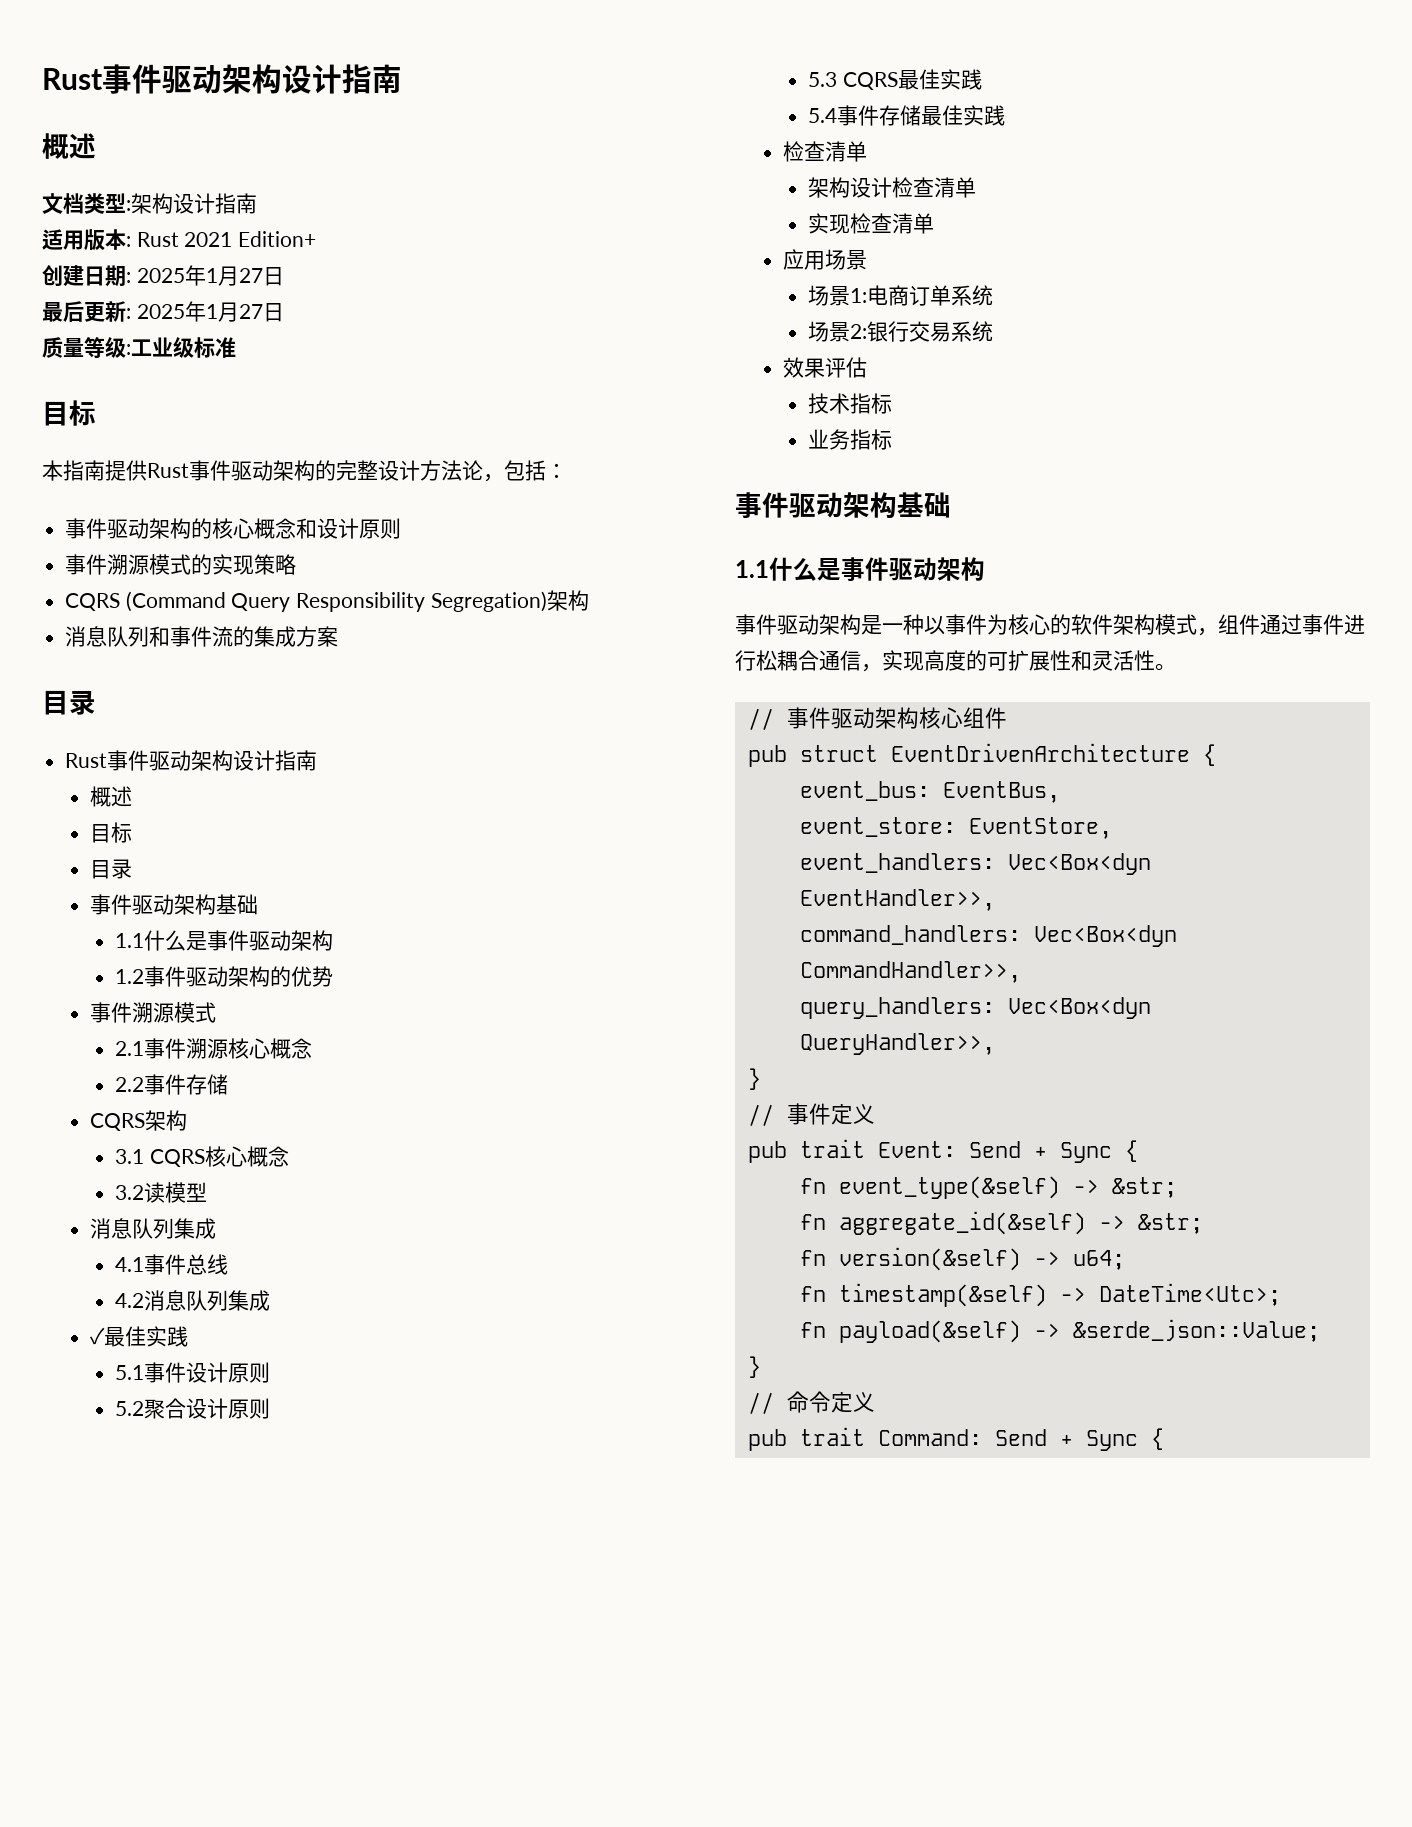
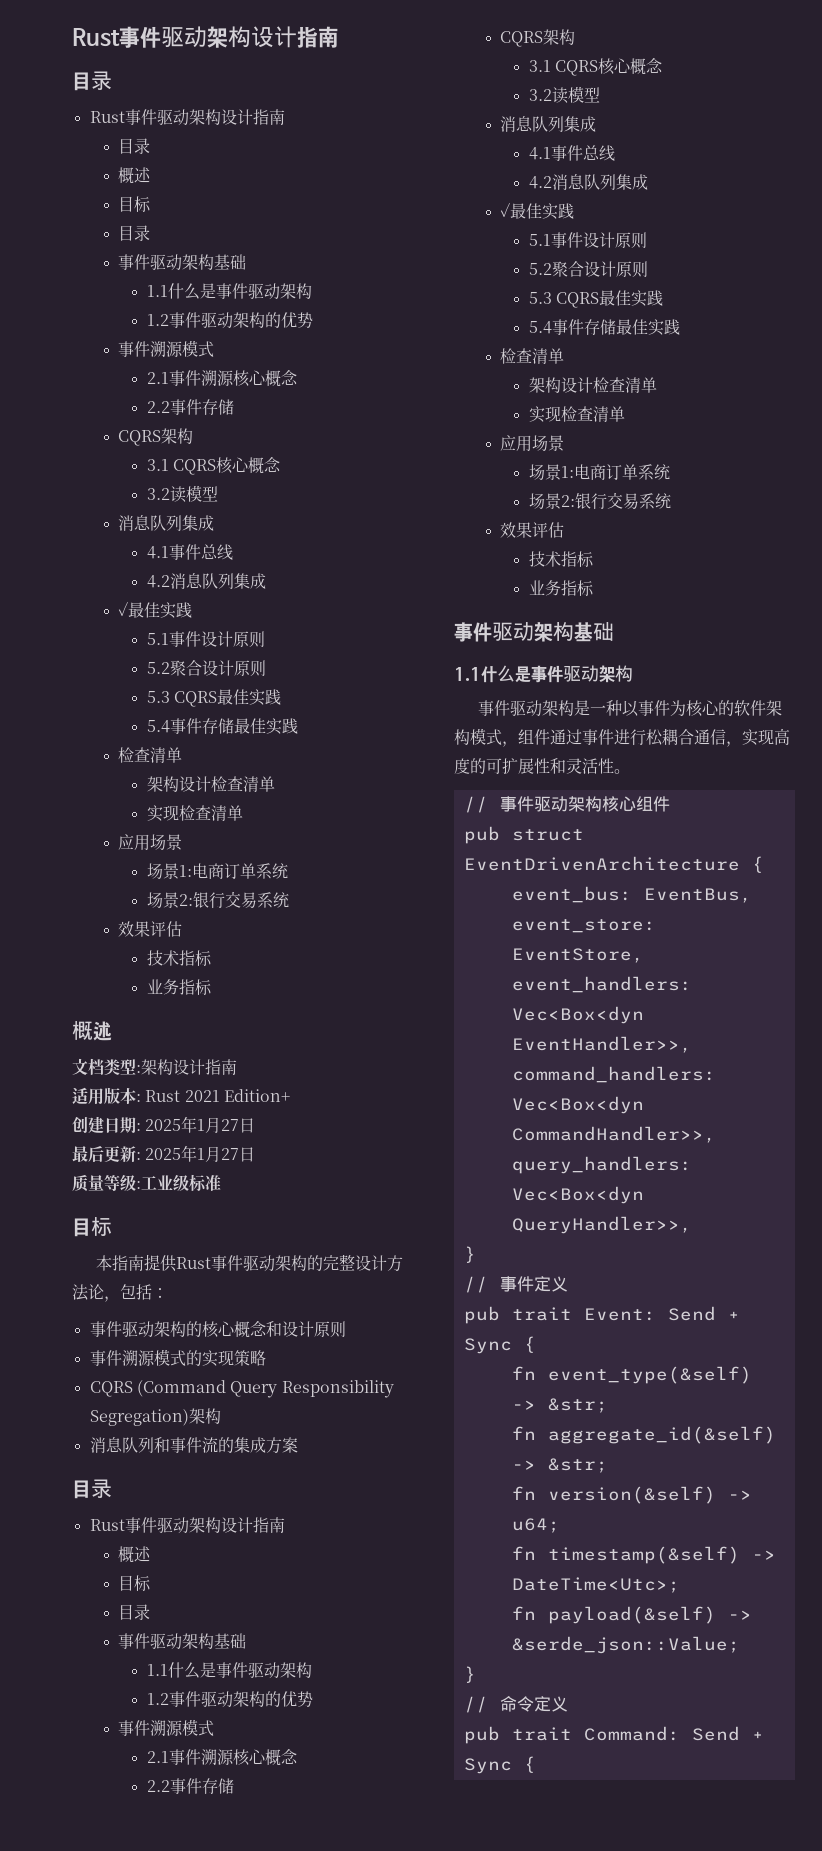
[42,64,402,94] Rust事件驱动架构设计指南 -> [72,26,339,48] [72,71,112,91] [89,109,285,126] [118,138,151,154] [118,167,152,184] [118,196,152,213] [118,225,151,241] [118,254,247,271] [146,283,312,300] [146,312,313,329] [118,340,215,357] [146,370,298,387] [146,399,234,415] [118,428,194,446] [146,457,281,475] [146,485,218,503] [118,515,215,531] [146,544,233,560] [146,573,266,589] [118,601,193,619] [146,631,265,648] [146,660,266,677] [146,689,281,707] [146,718,298,735] [118,747,183,763] [146,776,275,792] [146,805,243,822] [118,834,183,851] [146,863,288,880] [146,891,289,909] [118,921,183,937] [146,950,212,967] [146,979,212,996] Rust事件驱动架构设计指南 // 目录 // Rust事件驱动架构设计指南 // 目录 // 概述 // 目标 // 目录 // 事件驱动架构基础 // 1.1什么是事件驱动架构 // 1.2事件驱动架构的优势 // 事件溯源模式 // 2.1事件溯源核心概念 // 2.2事件存储 // CQRS架构 // 3.1 CQRS核心概念 // 3.2读模型 // 消息队列集成 // 4.1事件总线 // 4.2消息队列集成 // ✓最佳实践 // 5.1事件设计原则 // 5.2聚合设计原则 // 5.3 CQRS最佳实践 // 5.4事件存储最佳实践 // 检查清单 // 架构设计检查清单 // 实现检查清单 // 应用场景 // 场景1:电商订单系统 // 场景2:银行交易系统 // 效果评估 // 技术指标 // 业务指标

